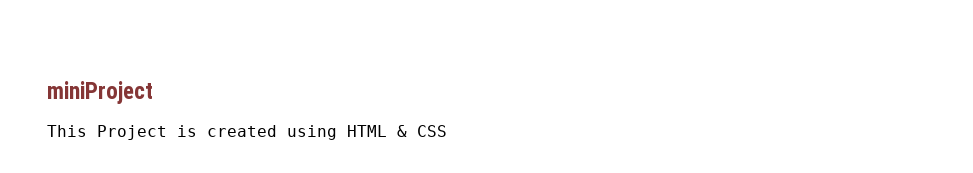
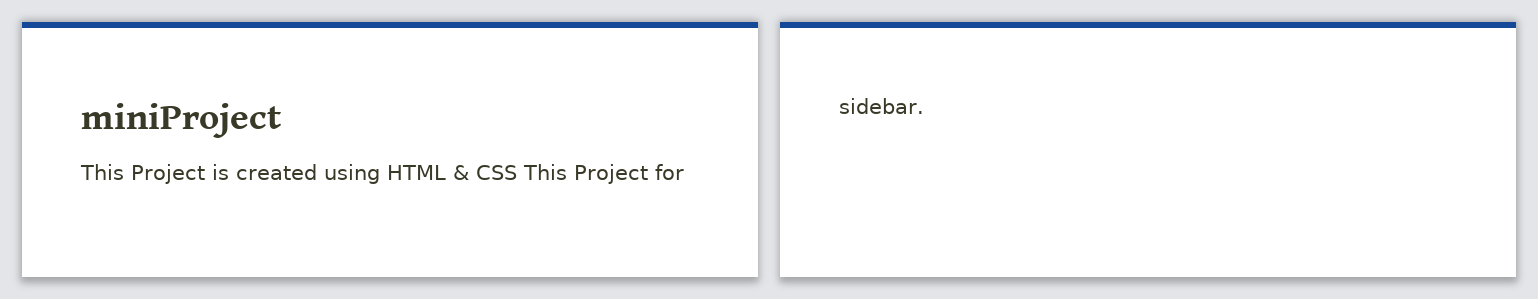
(447, 131) none -> [523,164,684,184] [839,98,924,114] This Project for sidebar.

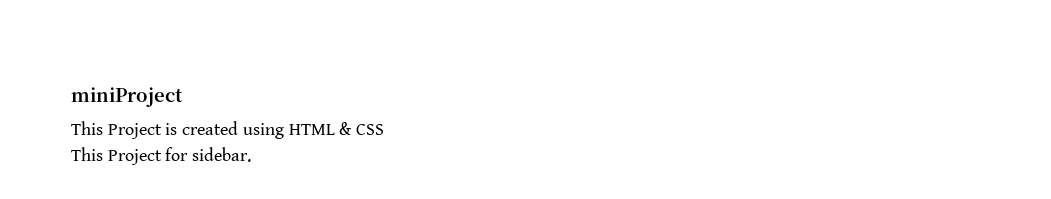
(517, 172) none -> (385, 129) //

